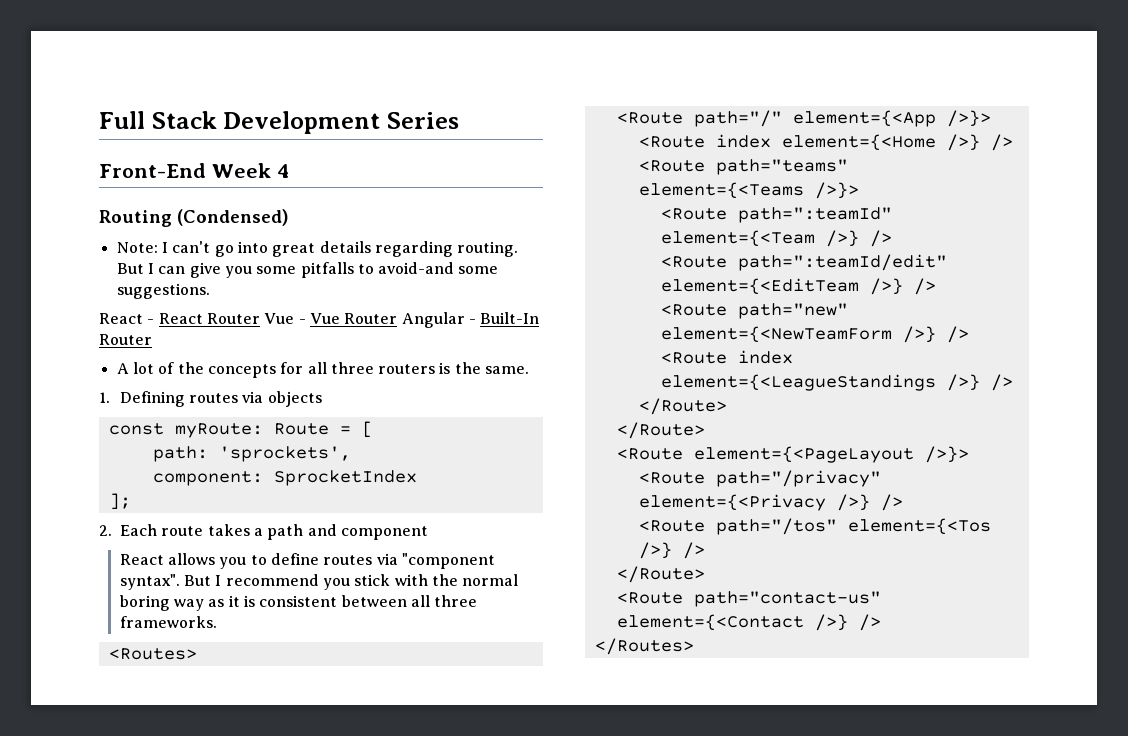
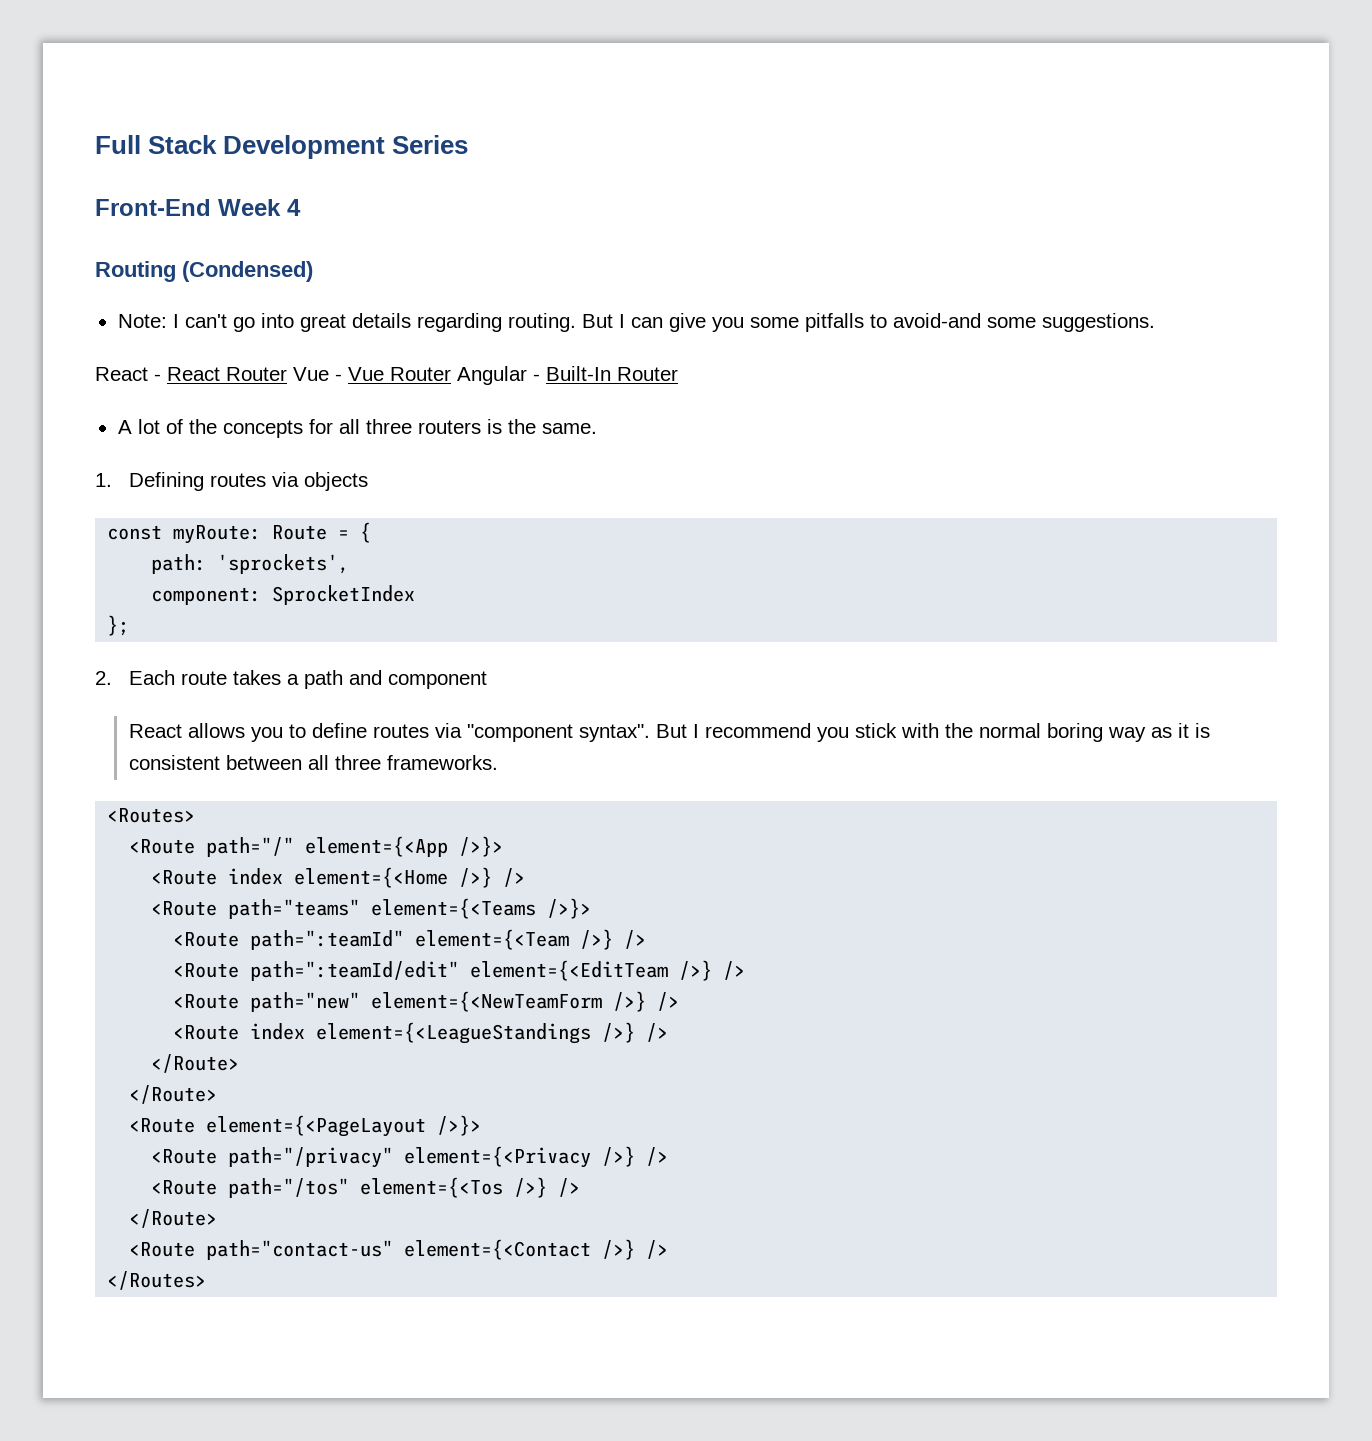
[361,421,373,438] [ -> [360,522,372,543] {
[108,493,131,510] ]; -> [107,615,130,636] };

